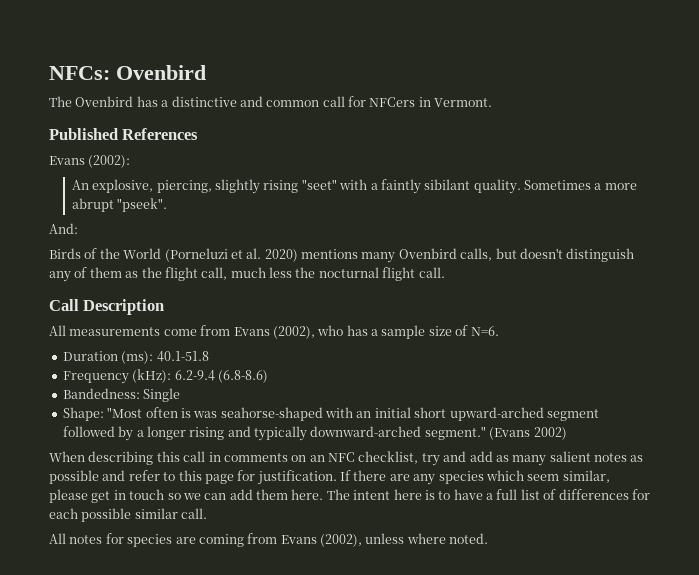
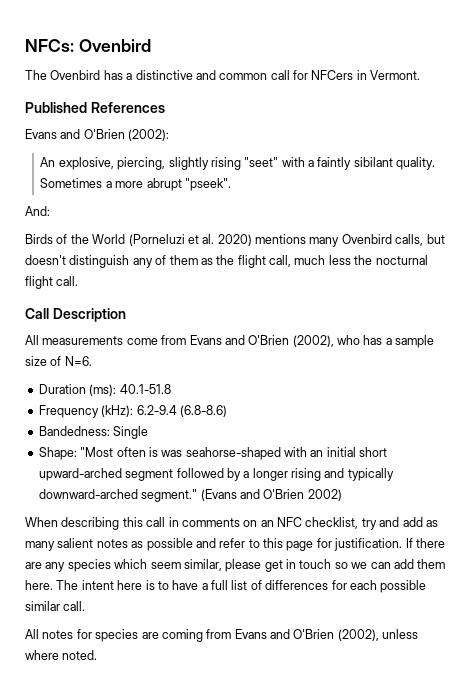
(85, 160) none -> [60,129,125,139] and O'Brien
(270, 331) none -> [224,335,290,345] and O'Brien
(531, 433) none -> [239,489,305,499] and O'Brien
(317, 539) none -> [270,629,335,639] and O'Brien

